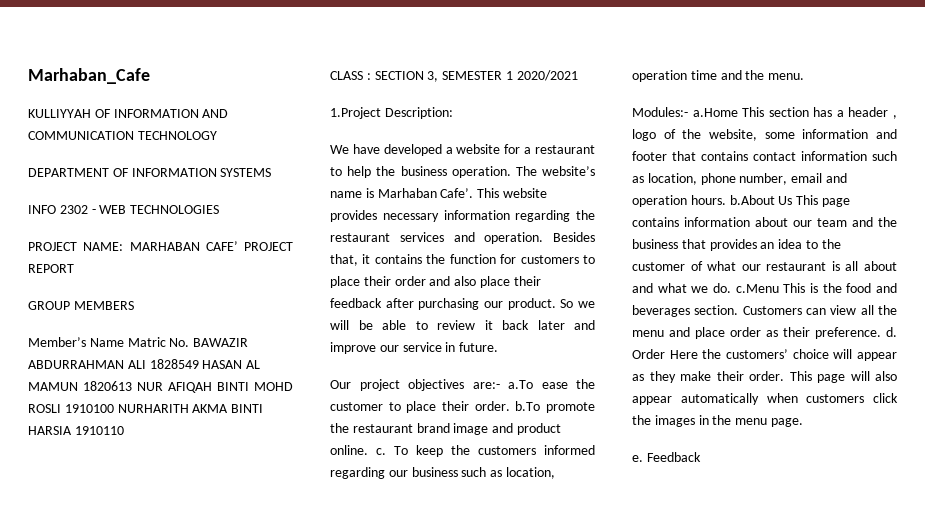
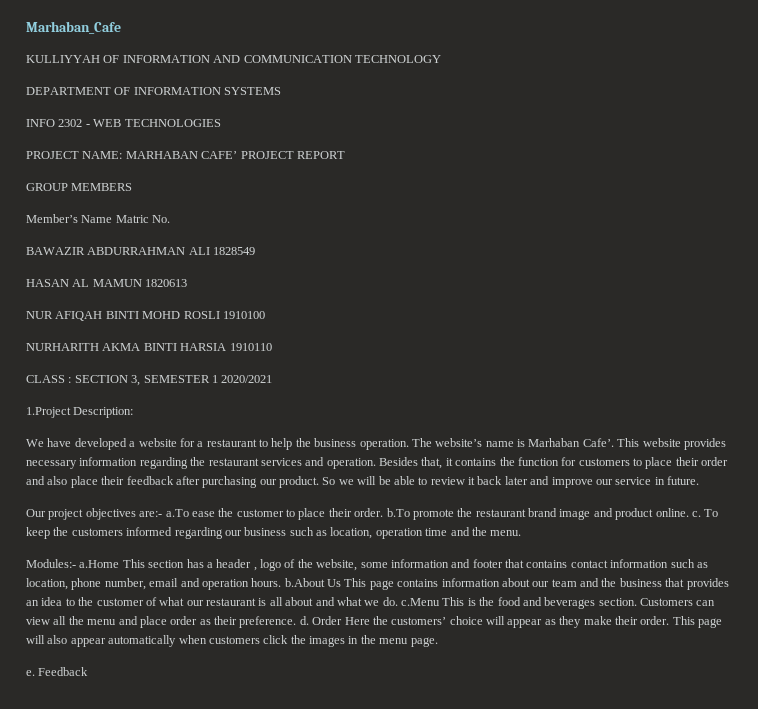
(190, 342) none -> (171, 219) //
(199, 364) none -> (256, 251) //
(132, 386) none -> (188, 283) //
(114, 408) none -> (265, 315) //

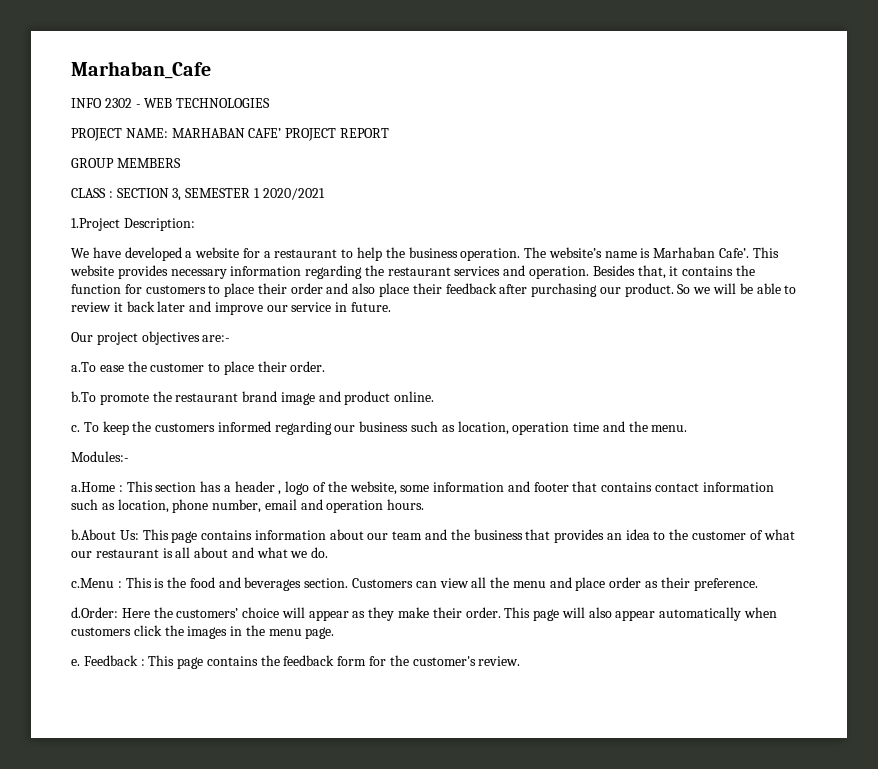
[26,55,441,63] [26,87,282,95] // KULLIYYAH OF INFORMATION AND COMMUNICATION TECHNOLOGY // DEPARTMENT OF INFORMATION SYSTEMS -> (211, 70) none
[26,214,171,223] [26,247,256,255] [26,279,188,287] [26,311,265,321] [26,343,272,351] // Member’s Name Matric No. // BAWAZIR ABDURRAHMAN ALI 1828549 // HASAN AL MAMUN 1820613 // NUR AFIQAH BINTI MOHD ROSLI 1910100 // NURHARITH AKMA BINTI HARSIA 1910110 -> (181, 163) none
(163, 514) none -> (231, 338) //
(384, 512) none -> (326, 366) //
(689, 512) none -> (435, 396) //
[79,560,120,568] a.Home -> [71,482,123,492] // a.Home :
[284,578,341,587] b.About Us -> [71,529,139,540] // b.About Us:
[401,598,440,606] c.Menu -> [71,578,122,588] // c.Menu :
[299,616,343,625] d. Order -> [71,607,118,618] // d.Order:
(89, 671) none -> [140,655,521,669] : This page contains the feedback form for the customer's review.

